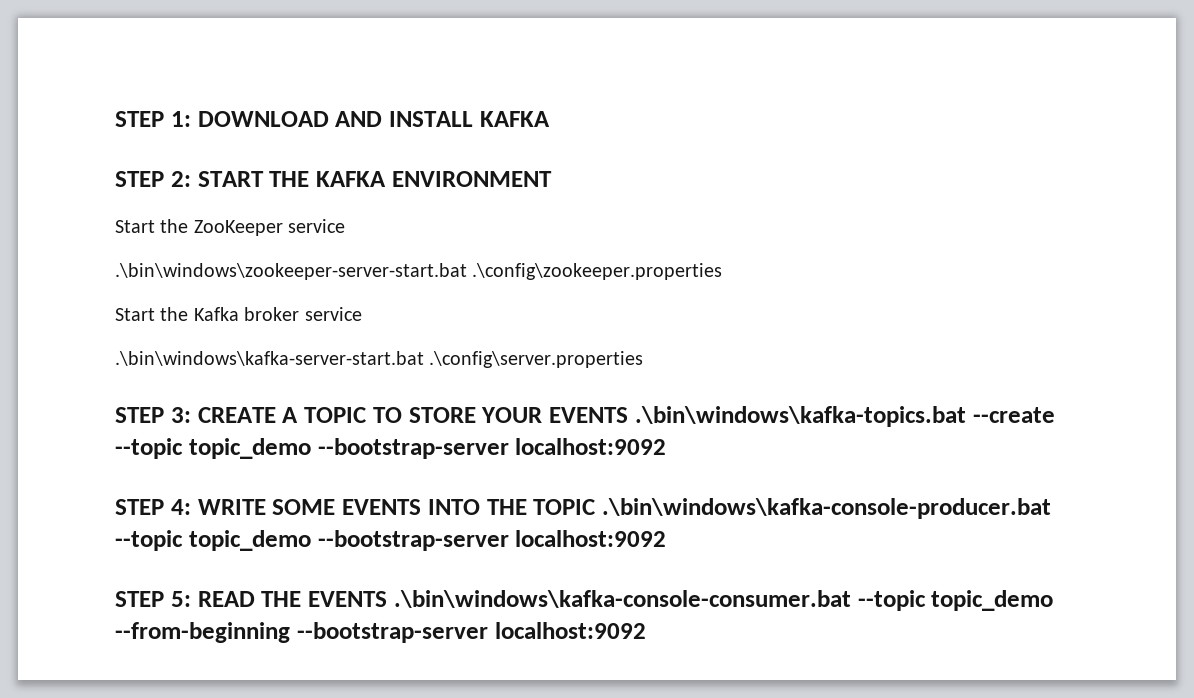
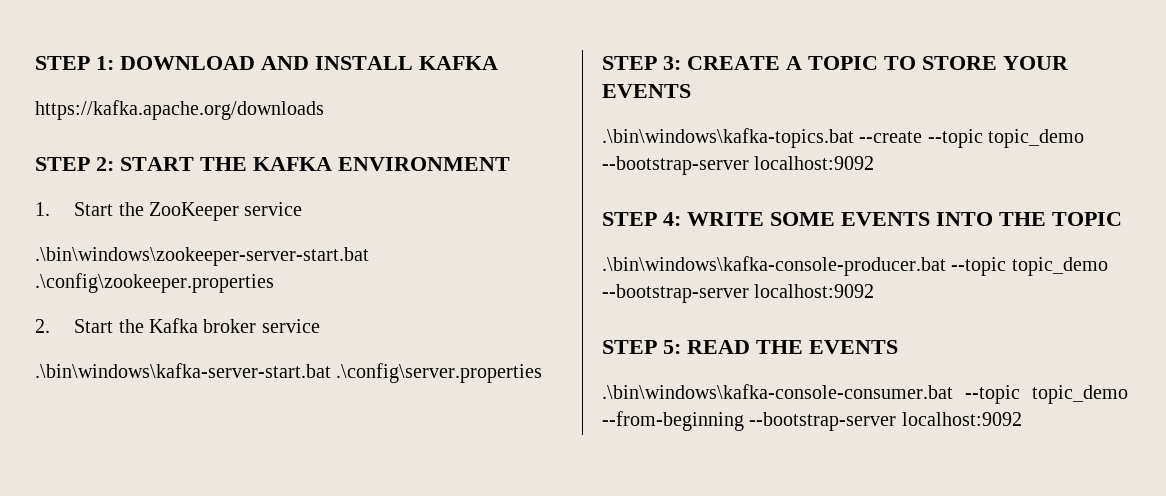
(550, 119) none -> [35,100,324,120] // https://kafka.apache.org/downloads
(552, 179) none -> [35,202,50,216] 1.
(723, 271) none -> [35,319,50,333] 2.
(628, 415) none -> (691, 91) //
(596, 507) none -> (1122, 219) //
(387, 599) none -> (898, 347) //

